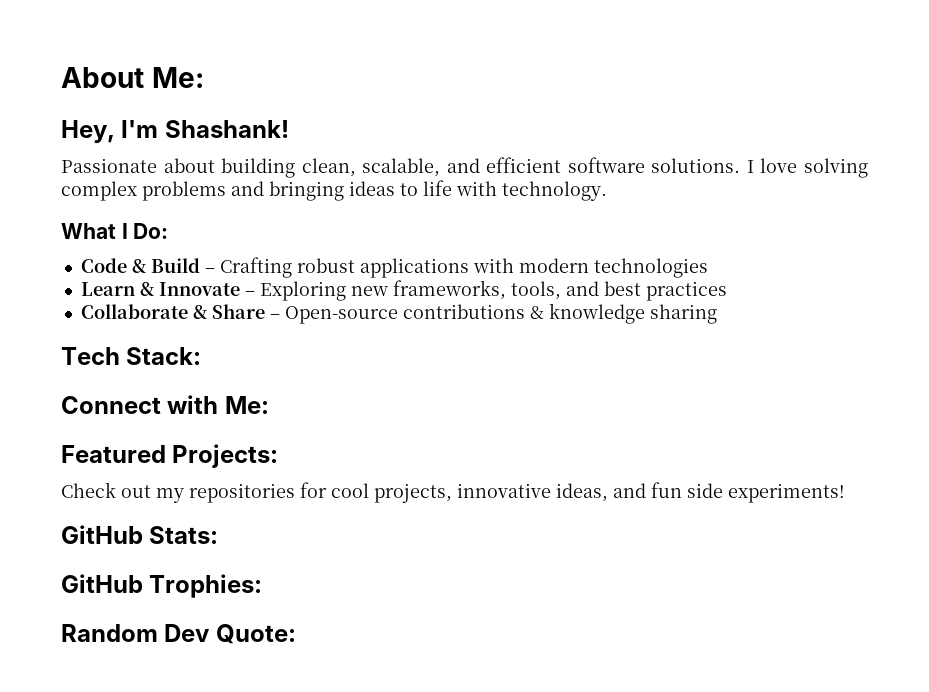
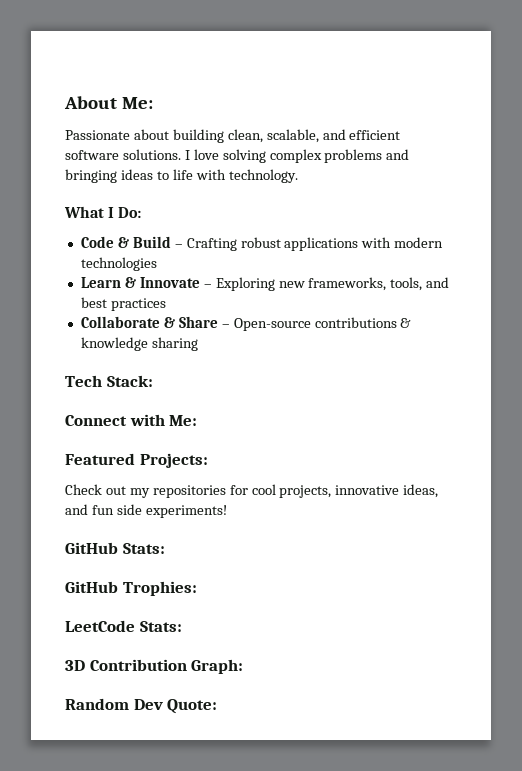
[61,120,289,143] // Hey, I'm Shashank! -> (153, 103) none
(263, 586) none -> [65,620,182,632] [65,659,244,674] // LeetCode Stats: // 3D Contribution Graph:

